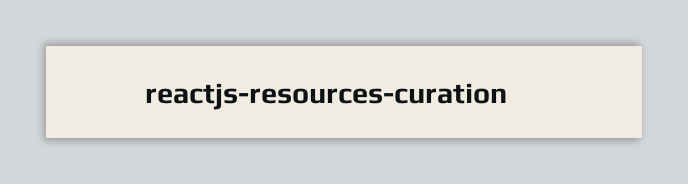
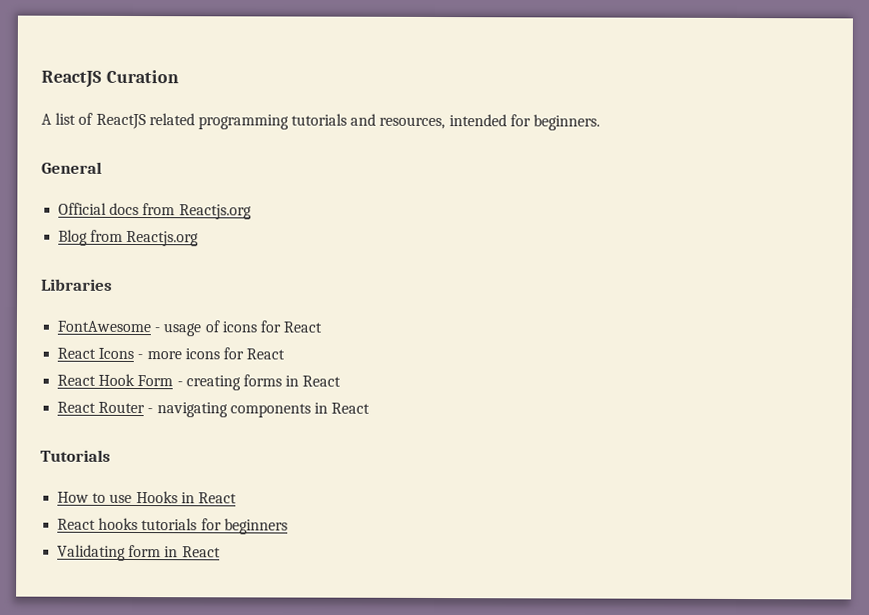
[145,83,507,110] reactjs-resources-curation -> [41,69,179,88] [41,112,601,131] [41,161,102,174] [58,202,252,220] [58,229,200,247] [41,278,113,291] [57,320,323,337] [57,347,286,360] [57,373,342,391] [57,401,371,418] [40,449,111,462] [57,491,237,504] [57,517,288,535] [57,544,221,561] ReactJS Curation // A list of ReactJS related programming tutorials and resources, intended for beginners. // General // Official docs from Reactjs.org // Blog from Reactjs.org // Libraries // FontAwesome - usage of icons for React // React Icons - more icons for React // React Hook Form - creating forms in React // React Router - navigating components in React // Tutorials // How to use Hooks in React // React hooks tutorials for beginners // Validating form in React

